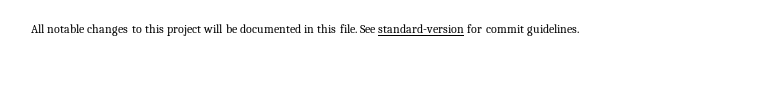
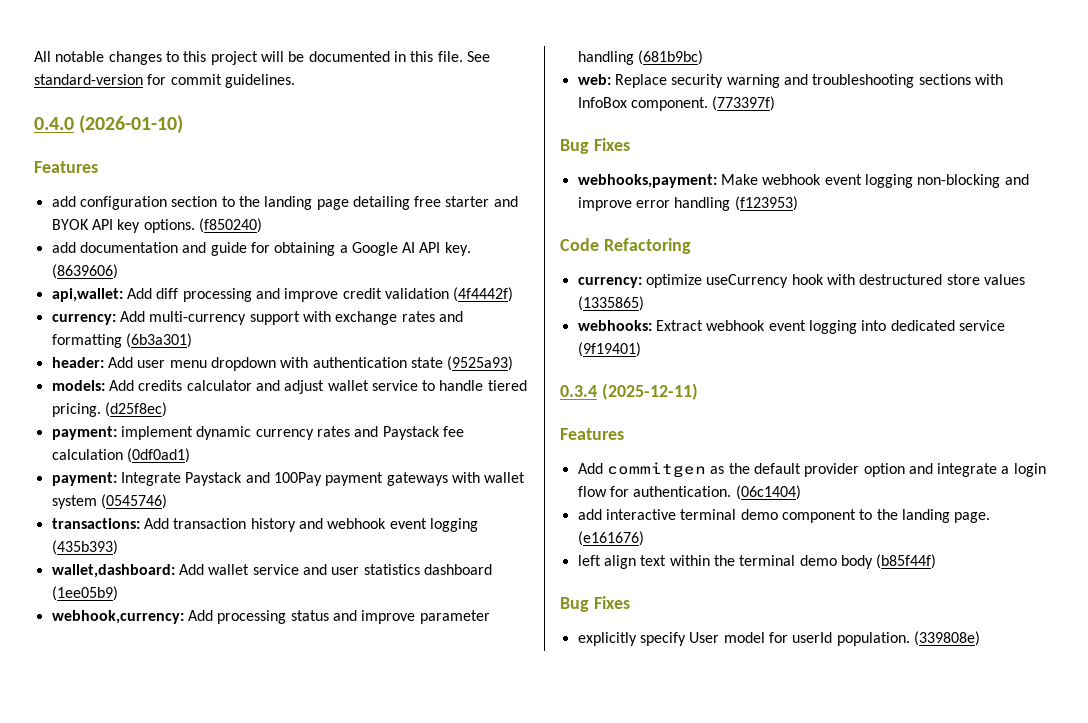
(579, 30) none -> [34,115,184,134] [34,161,98,173] [51,196,518,210] [51,218,262,233] [51,242,471,256] [51,264,118,279] [51,287,514,302] [51,311,463,325] [51,333,192,348] [51,356,514,371] [51,380,527,394] [51,402,167,417] [51,426,464,440] [51,448,190,463] [51,472,526,486] [51,494,167,509] [51,518,478,532] [51,540,118,555] [51,564,492,578] [51,586,118,601] [51,610,490,624] [577,50,703,65] [577,74,1003,88] [577,96,776,111] [560,138,630,154] [577,174,1029,188] [577,196,798,211] [560,238,691,254] [577,274,1025,288] [577,296,644,311] [577,320,1005,334] [577,342,641,357] [560,383,698,400] [560,428,624,440] [577,462,1046,478] [577,485,801,500] [577,509,991,523] [577,531,644,546] [577,554,937,569] [560,596,630,612] [577,631,980,646] // 0.4.0 (2026-01-10) // Features // add configuration section to the landing page detailing free starter and BYOK API key options. (f850240) // add documentation and guide for obtaining a Google AI API key. (8639606) // api,wallet: Add diff processing and improve credit validation (4f4442f) // currency: Add multi-currency support with exchange rates and formatting (6b3a301) // header: Add user menu dropdown with authentication state (9525a93) // models: Add credits calculator and adjust wallet service to handle tiered pricing. (d25f8ec) // payment: implement dynamic currency rates and Paystack fee calculation (0df0ad1) // payment: Integrate Paystack and 100Pay payment gateways with wallet system (0545746) // transactions: Add transaction history and webhook event logging (435b393) // wallet,dashboard: Add wallet service and user statistics dashboard (1ee05b9) // webhook,currency: Add processing status and improve parameter handling (681b9bc) // web: Replace security warning and troubleshooting sections with InfoBox component. (773397f) // Bug Fixes // webhooks,payment: Make webhook event logging non-blocking and improve error handling (f123953) // Code Refactoring // currency: optimize useCurrency hook with destructured store values (1335865) // webhooks: Extract webhook event logging into dedicated service (9f19401) // 0.3.4 (2025-12-11) // Features // Add commitgen as the default provider option and integrate a login flow for authentication. (06c1404) // add interactive terminal demo component to the landing page. (e161676) // left align text within the terminal demo body (b85f44f) // Bug Fixes // explicitly specify User model for userId population. (339808e)

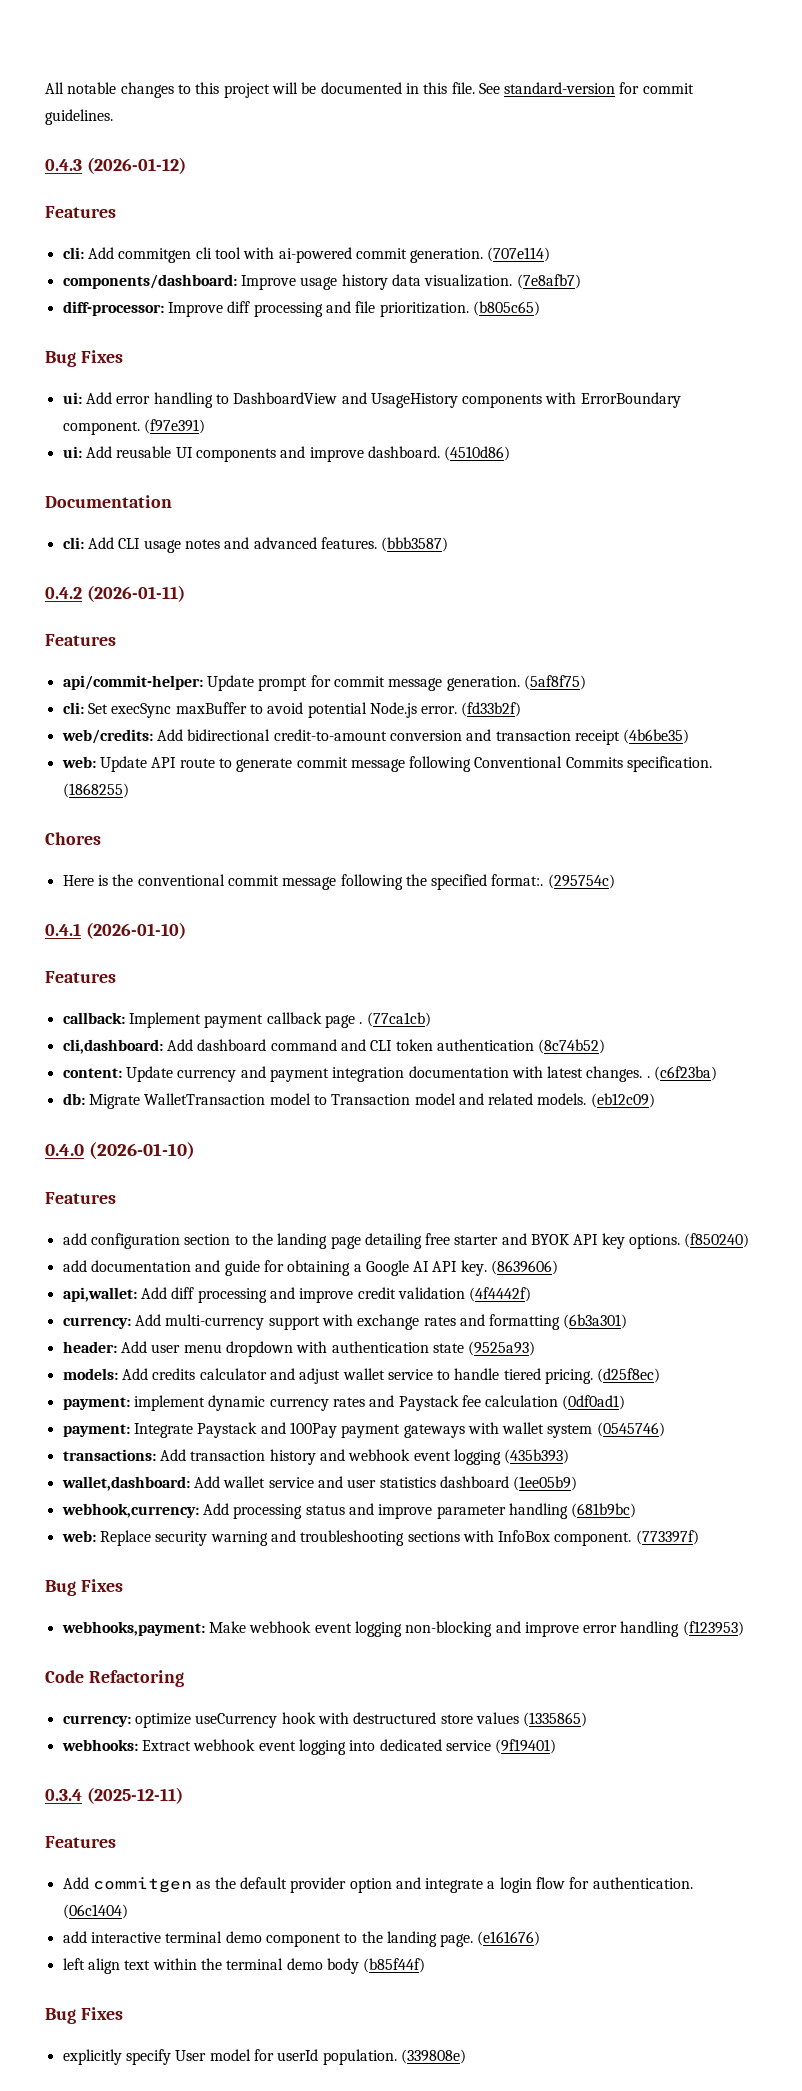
(295, 81) none -> [45,157,186,174] [45,206,116,218] [62,247,551,263] [62,274,581,290] [62,301,540,317] [45,350,123,367] [62,392,681,408] [62,419,205,435] [62,446,511,462] [45,495,172,508] [62,537,449,553] [45,585,185,602] [45,634,116,646] [62,675,586,691] [62,702,522,718] [61,729,690,745] [61,756,713,772] [62,783,129,798] [45,832,101,845] [62,874,615,890] [45,922,186,939] [45,971,116,983] [62,1012,431,1028] [62,1039,606,1054] [62,1066,718,1082] [62,1093,655,1109] // 0.4.3 (2026-01-12) // Features // cli: Add commitgen cli tool with ai-powered commit generation. (707e114) // components/dashboard: Improve usage history data visualization. (7e8afb7) // diff-processor: Improve diff processing and file prioritization. (b805c65) // Bug Fixes // ui: Add error handling to DashboardView and UsageHistory components with ErrorBoundary component. (f97e391) // ui: Add reusable UI components and improve dashboard. (4510d86) // Documentation // cli: Add CLI usage notes and advanced features. (bbb3587) // 0.4.2 (2026-01-11) // Features // api/commit-helper: Update prompt for commit message generation. (5af8f75) // cli: Set execSync maxBuffer to avoid potential Node.js error. (fd33b2f) // web/credits: Add bidirectional credit-to-amount conversion and transaction receipt (4b6be35) // web: Update API route to generate commit message following Conventional Commits specification. (1868255) // Chores // Here is the conventional commit message following the specified format:. (295754c) // 0.4.1 (2026-01-10) // Features // callback: Implement payment callback page . (77ca1cb) // cli,dashboard: Add dashboard command and CLI token authentication (8c74b52) // content: Update currency and payment integration documentation with latest changes. . (c6f23ba) // db: Migrate WalletTransaction model to Transaction model and related models. (eb12c09)

